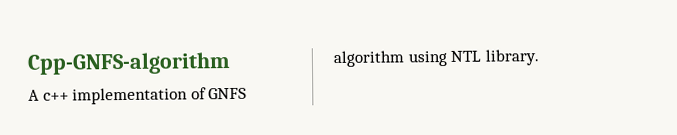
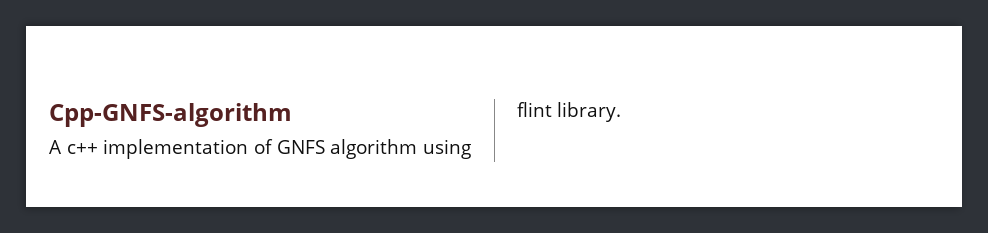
[450,50,482,62] NTL -> [517,102,552,117] flint

